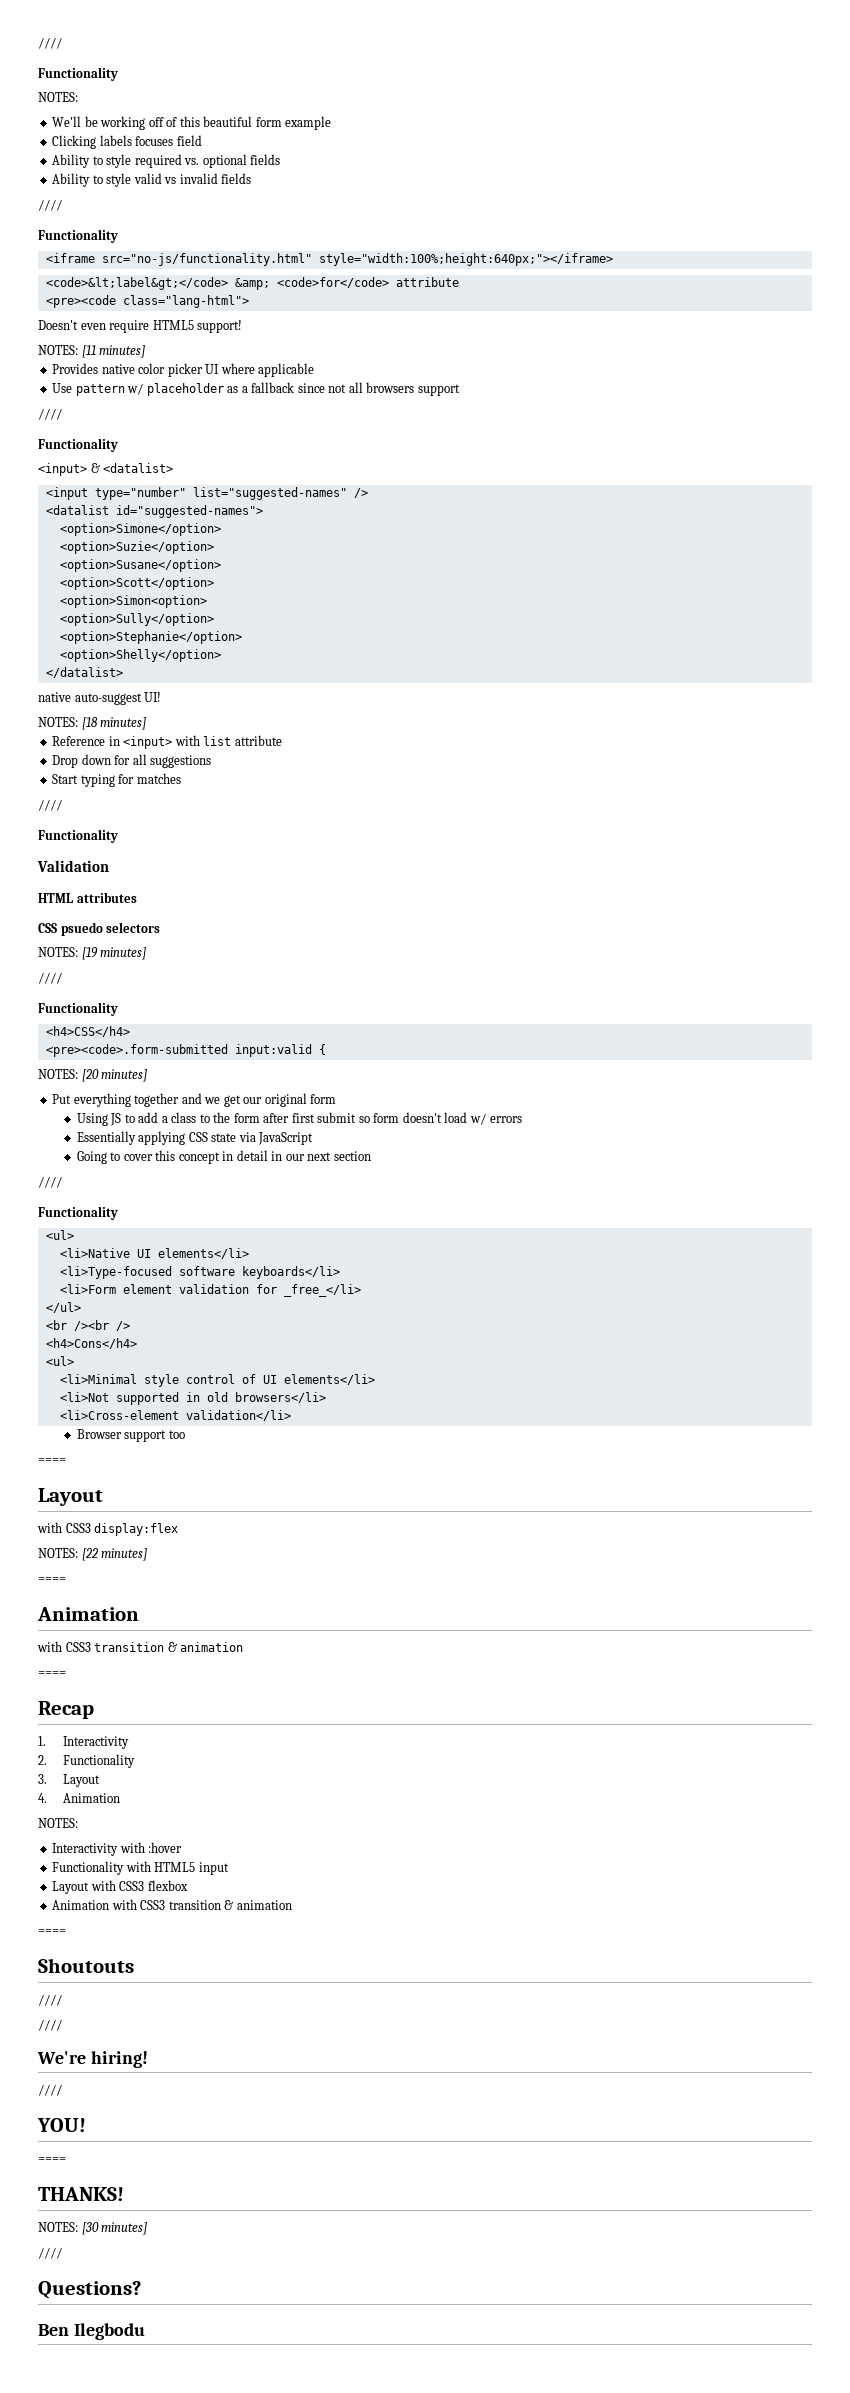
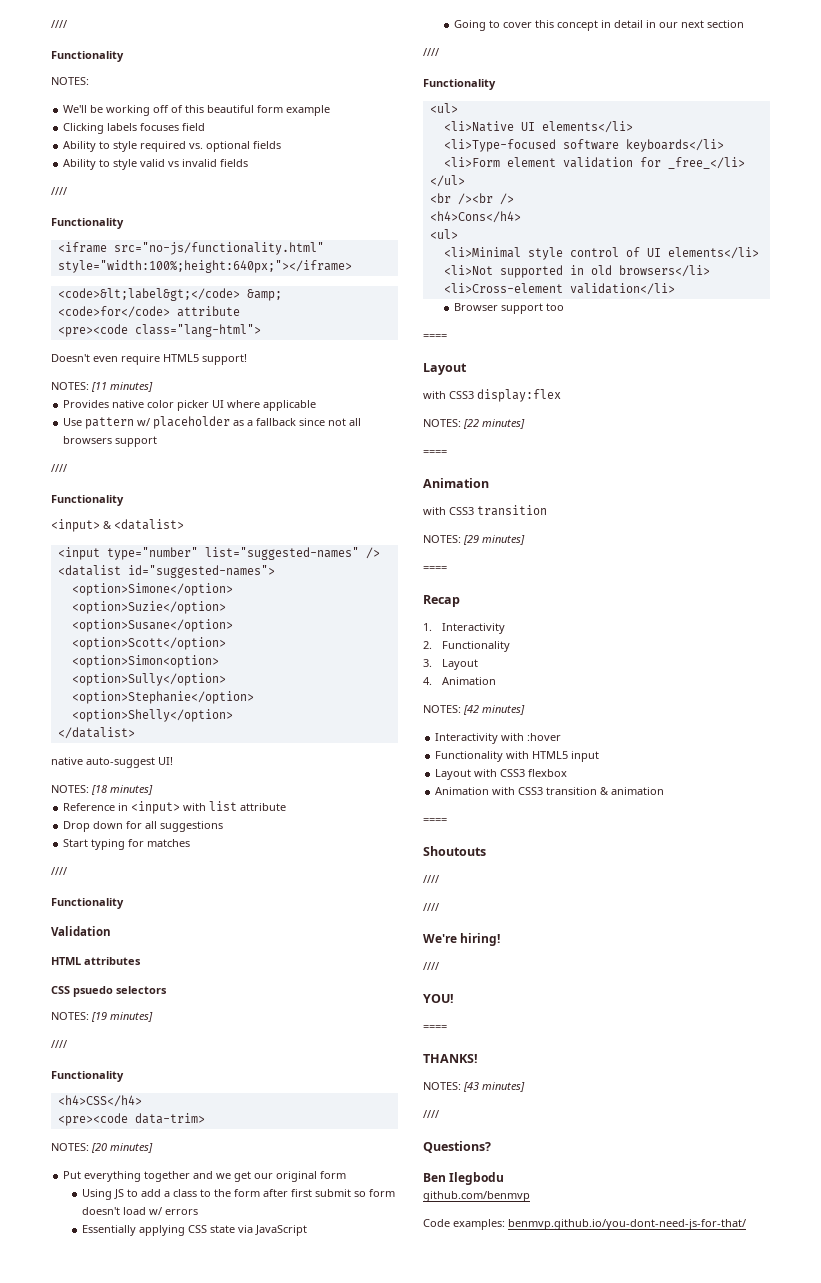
[45,1044,326,1057] <pre><code>.form-submitted input:valid { -> [57,1113,205,1126] <pre><code data-trim>
[167,1642,244,1652] & animation -> [423,535,525,545] // NOTES: [29 minutes]
(78, 1823) none -> [463,705,525,715] [42 minutes]
[81,2222,99,2235] [30 -> [463,1082,479,1092] [43
(145, 2331) none -> [423,1191,530,1202] [423,1219,746,1230] // github.com/benmvp // Code examples: benmvp.github.io/you-dont-need-js-for-that/

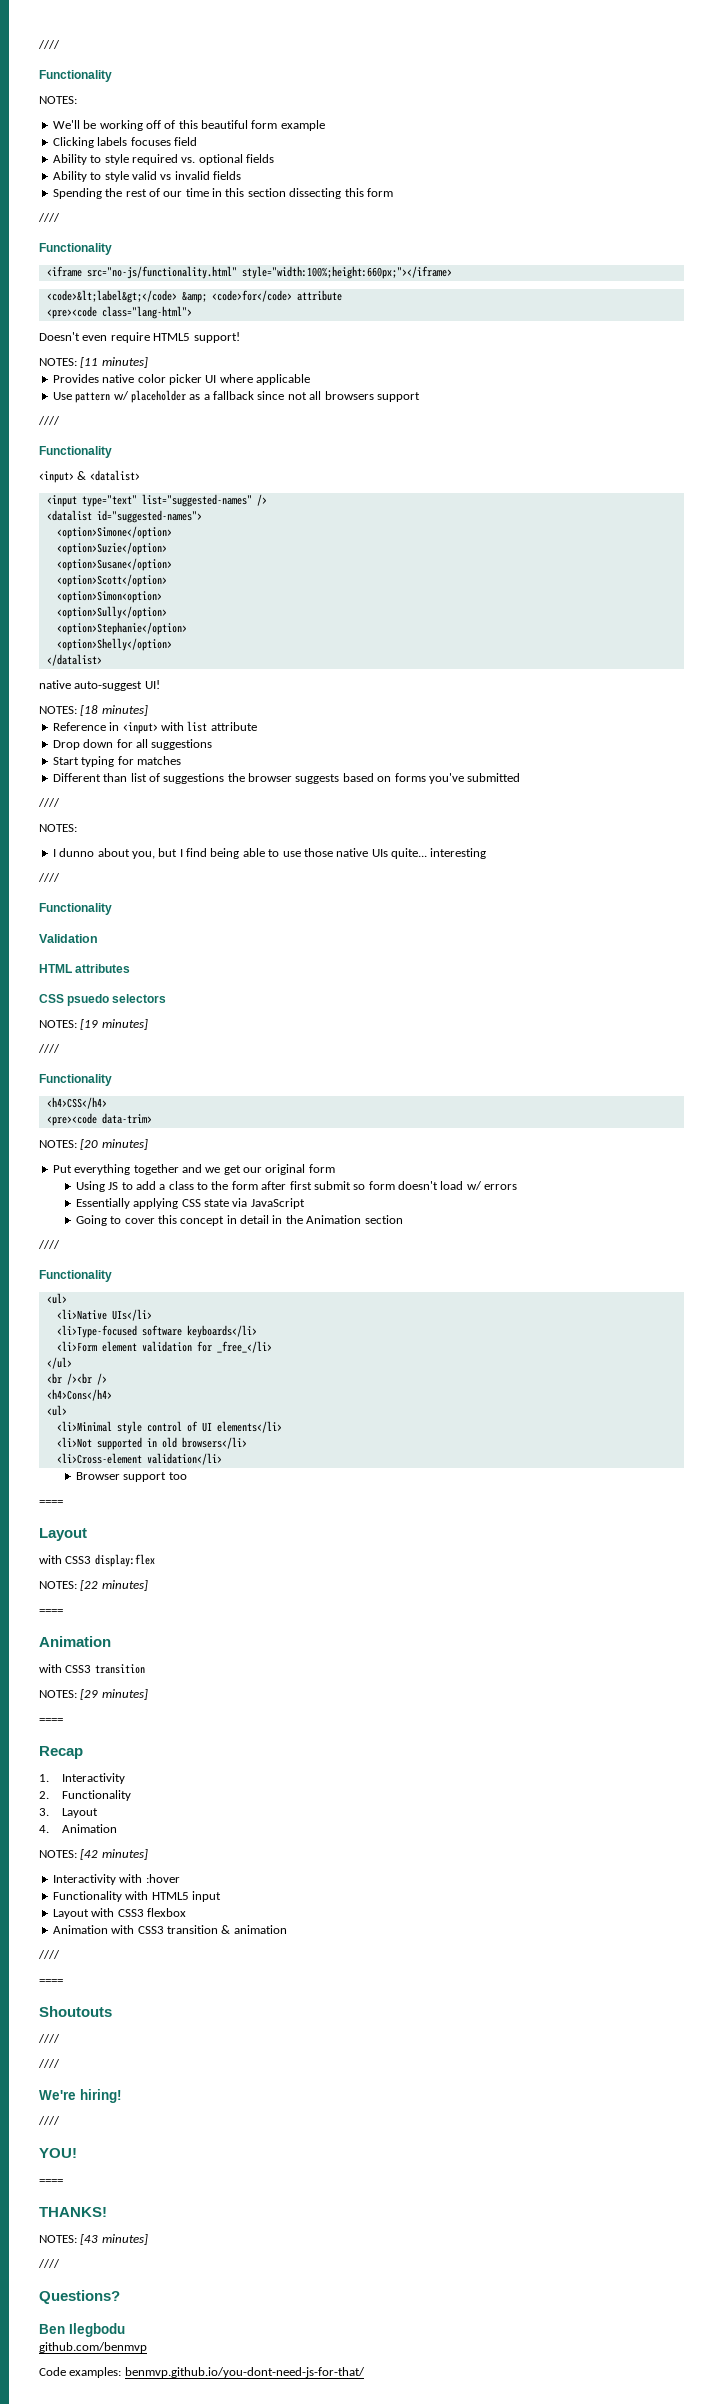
(249, 163) none -> [52,188,393,199] // Spending the rest of our time in this section dissecting this form
[57,260,352,273] style="width:100%;height:640px;"></iframe> -> [241,266,452,279] style="width:100%;height:660px;"></iframe>
[106,547,198,560] type="number" -> [81,495,137,507] type="text"
(191, 843) none -> [52,773,521,784] [38,798,60,807] [39,824,77,832] [52,848,487,859] // Different than list of suggestions the browser suggests based on forms you've submitted // //// // NOTES: // I dunno about you, but I find being able to use those native UIs quite... interesting
[659,20,705,28] our next -> [285,1215,362,1224] the Animation
[520,121,633,133] UI elements</li> -> [111,1309,152,1321] UIs</li>
(665, 791) none -> [38,1950,60,1959] // ////

